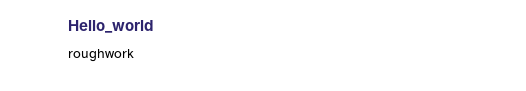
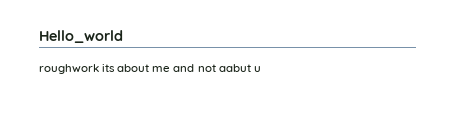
(134, 55) none -> [102,64,261,72] its about me and not aabut u

